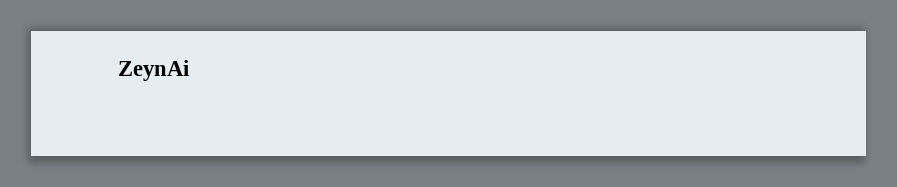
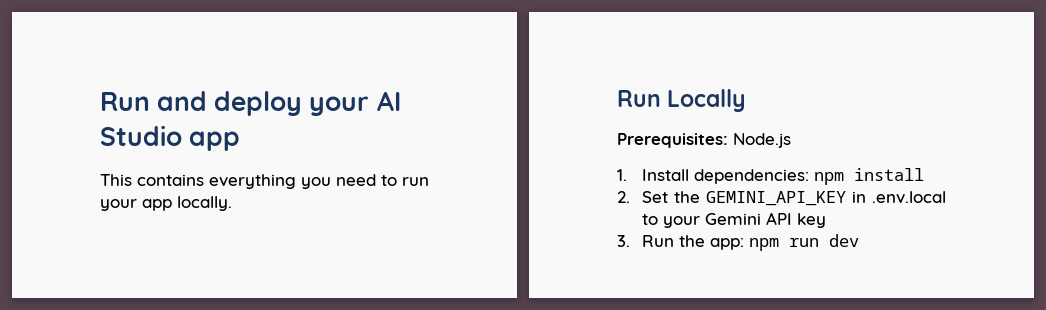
[118,60,189,81] ZeynAi -> [100,91,401,116] [100,125,241,151] [100,174,429,189] [100,196,232,211] [617,89,747,112] [617,133,791,148] [617,168,924,185] [617,191,946,206] [641,212,826,228] [617,234,859,251] Run and deploy your AI Studio app // This contains everything you need to run your app locally. // Run Locally // Prerequisites: Node.js // 1. Install dependencies: npm install // 2. Set the GEMINI_API_KEY in .env.local to your Gemini API key // 3. Run the app: npm run dev

